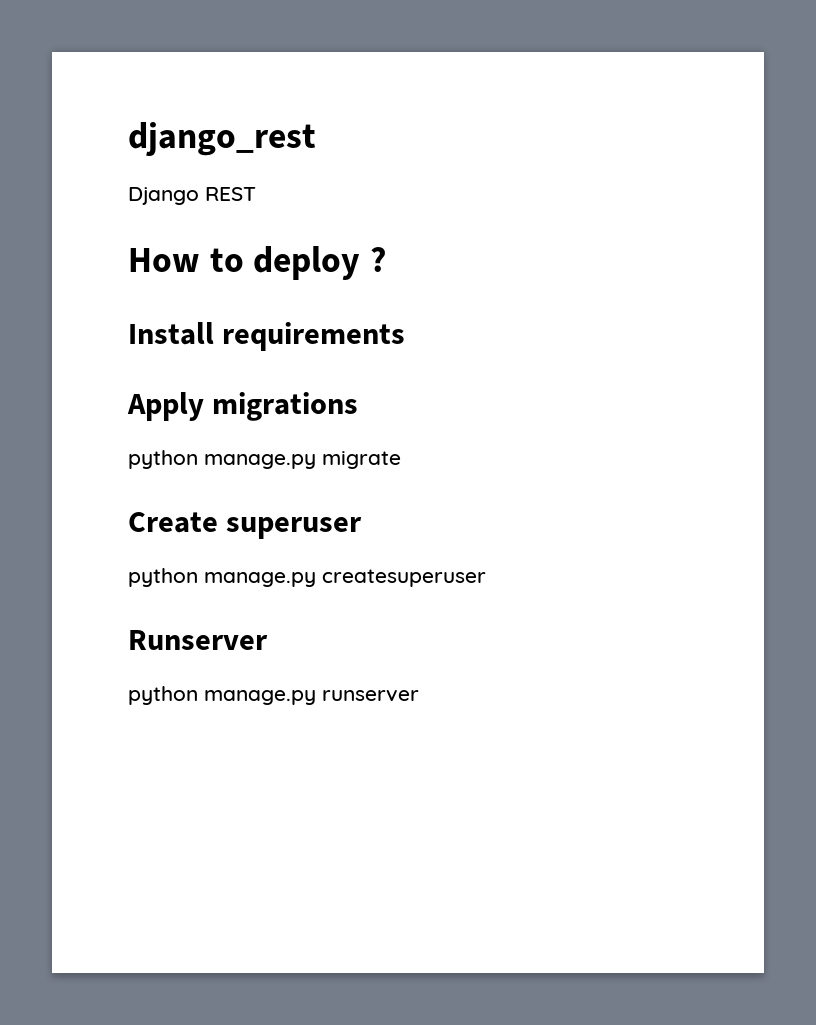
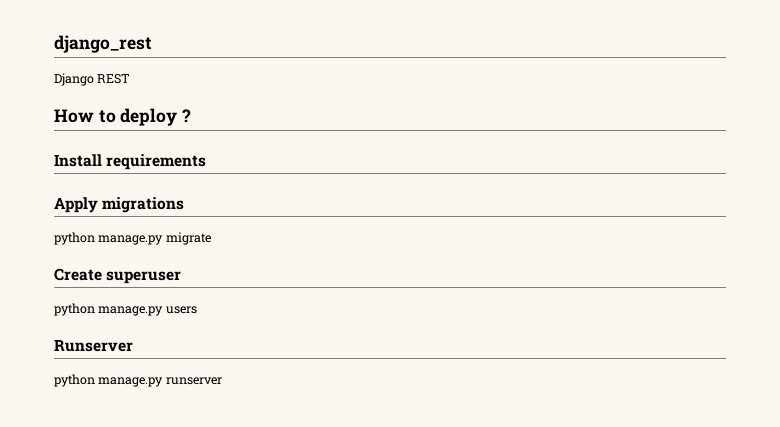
[322,569,486,587] createsuperuser -> [165,306,197,314] users

